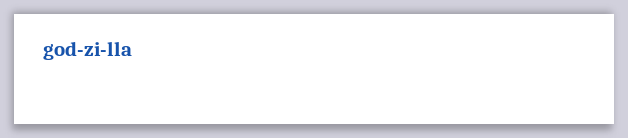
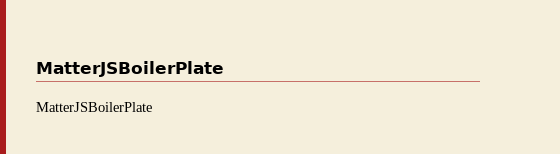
[43,41,132,60] god-zi-lla -> [36,61,224,77] [36,102,152,112] MatterJSBoilerPlate // MatterJSBoilerPlate

